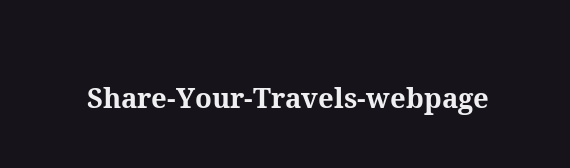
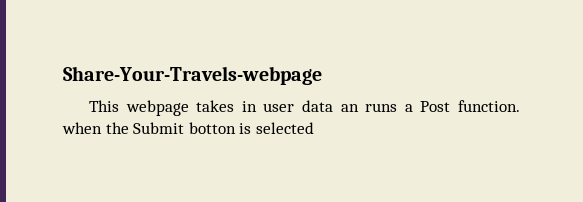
(489, 101) none -> [89,100,520,116] [62,122,314,134] // This webpage takes in user data an runs a Post function. when the Submit botton is selected

